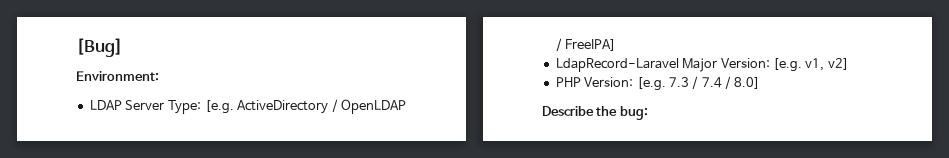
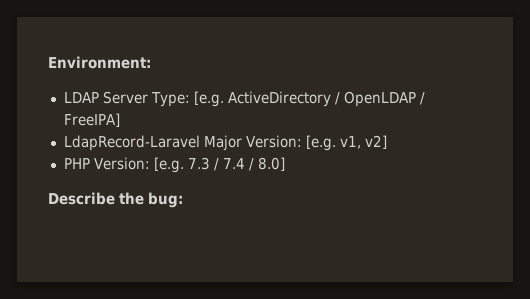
[76,38,123,57] [Bug] // -> (48, 62) none

